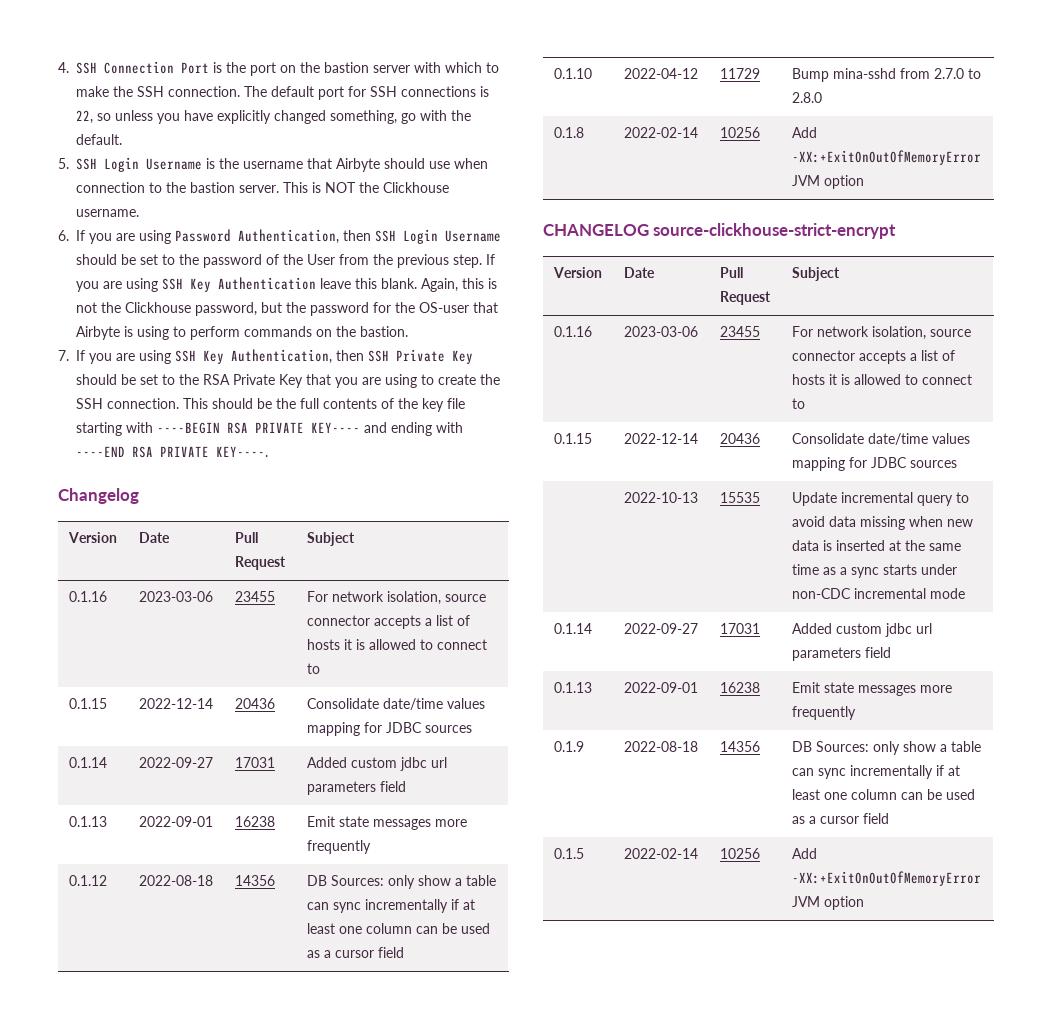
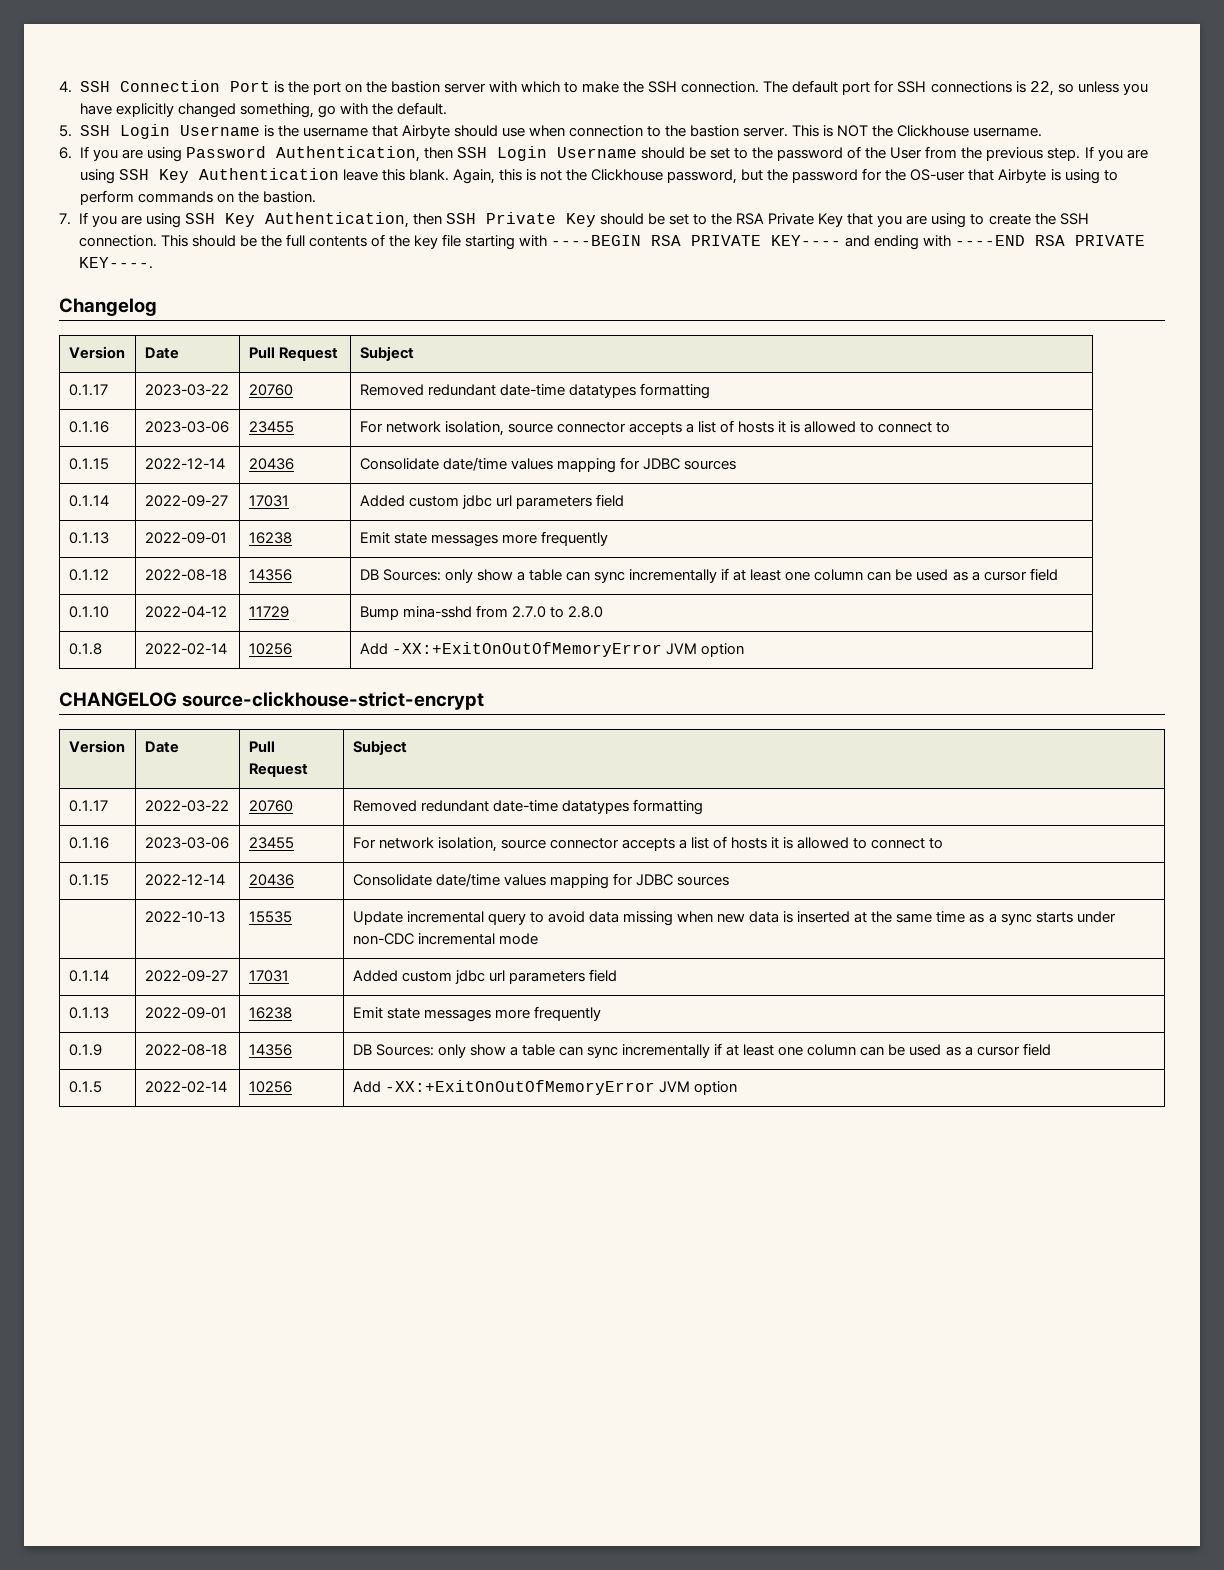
(355, 539) none -> [68,384,108,396] [144,384,229,396] [248,384,293,396] [359,383,710,399] // 0.1.17 | 2023-03-22 | 20760 | Removed redundant date-time datatypes formatting
(840, 274) none -> [68,800,108,812] [144,800,229,812] [248,800,293,812] [352,799,703,815] // 0.1.17 | 2022-03-22 | 20760 | Removed redundant date-time datatypes formatting

